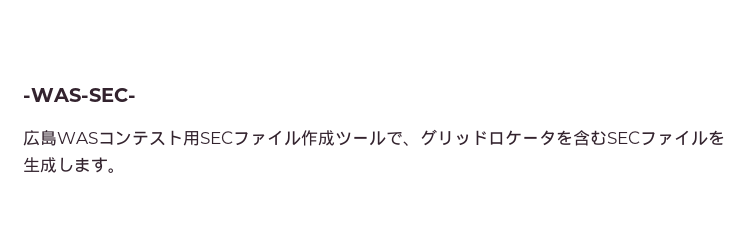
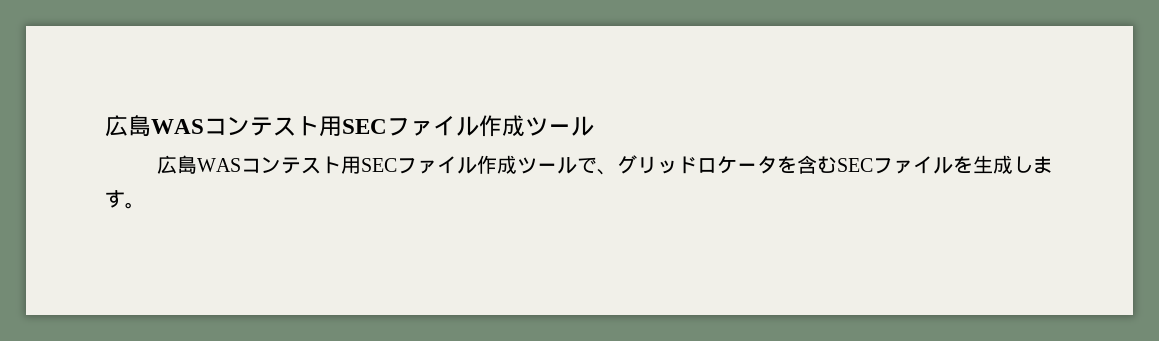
[23,88,136,102] -WAS-SEC- -> [105,115,594,137] 広島WASコンテスト用SECファイル作成ツール

